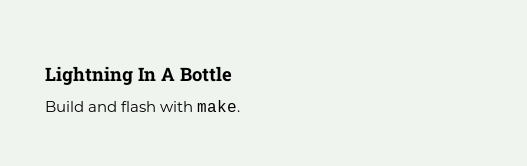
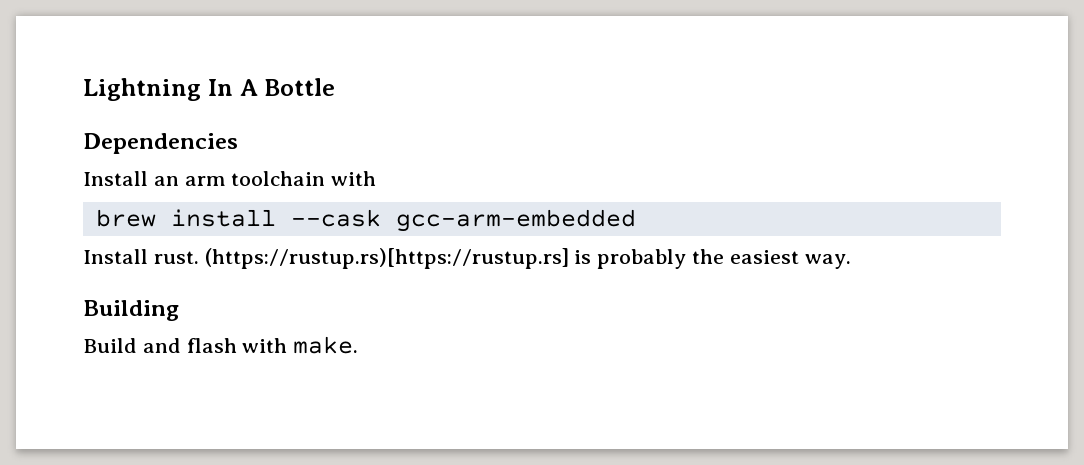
(232, 74) none -> [83,133,238,154] [83,171,377,186] [95,209,636,232] [83,248,851,269] [83,300,179,321] // Dependencies // Install an arm toolchain with // brew install --cask gcc-arm-embedded // Install rust. (https://rustup.rs)[https://rustup.rs] is probably the easiest way. // Building

